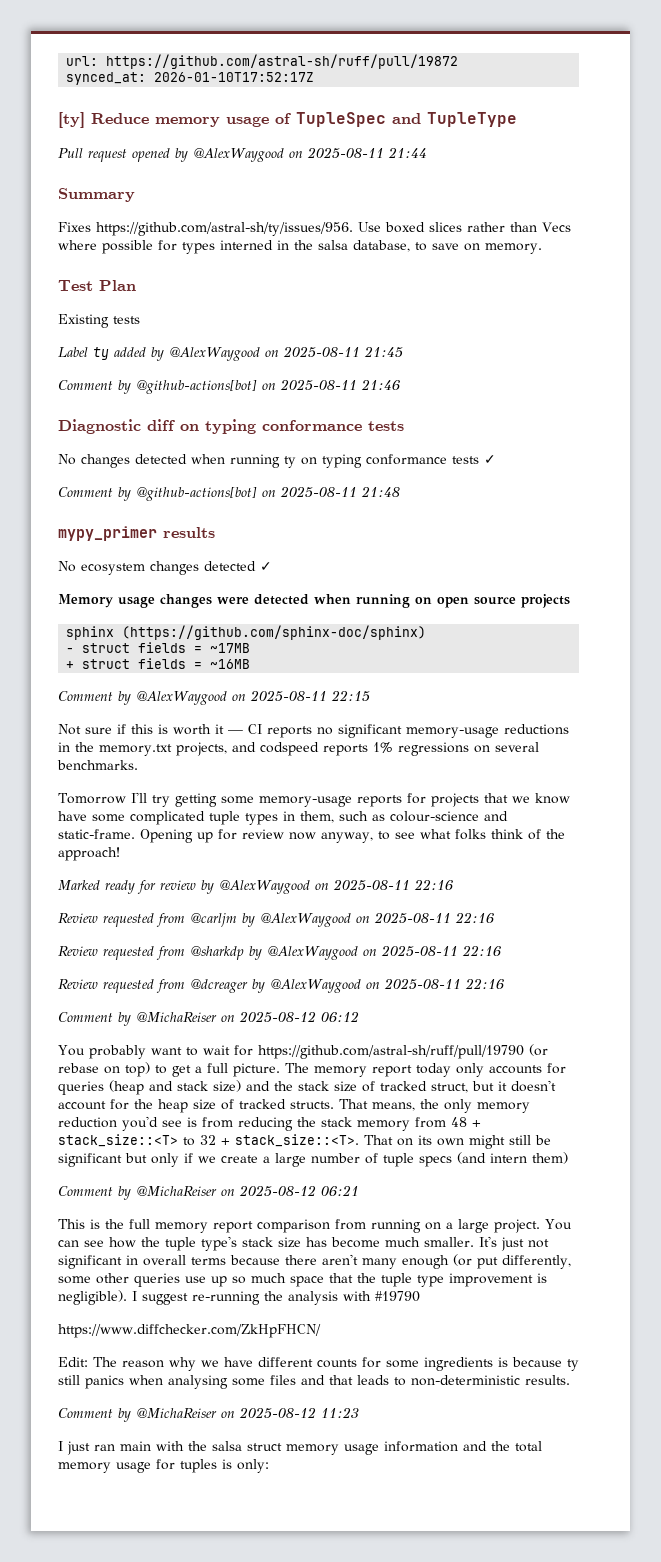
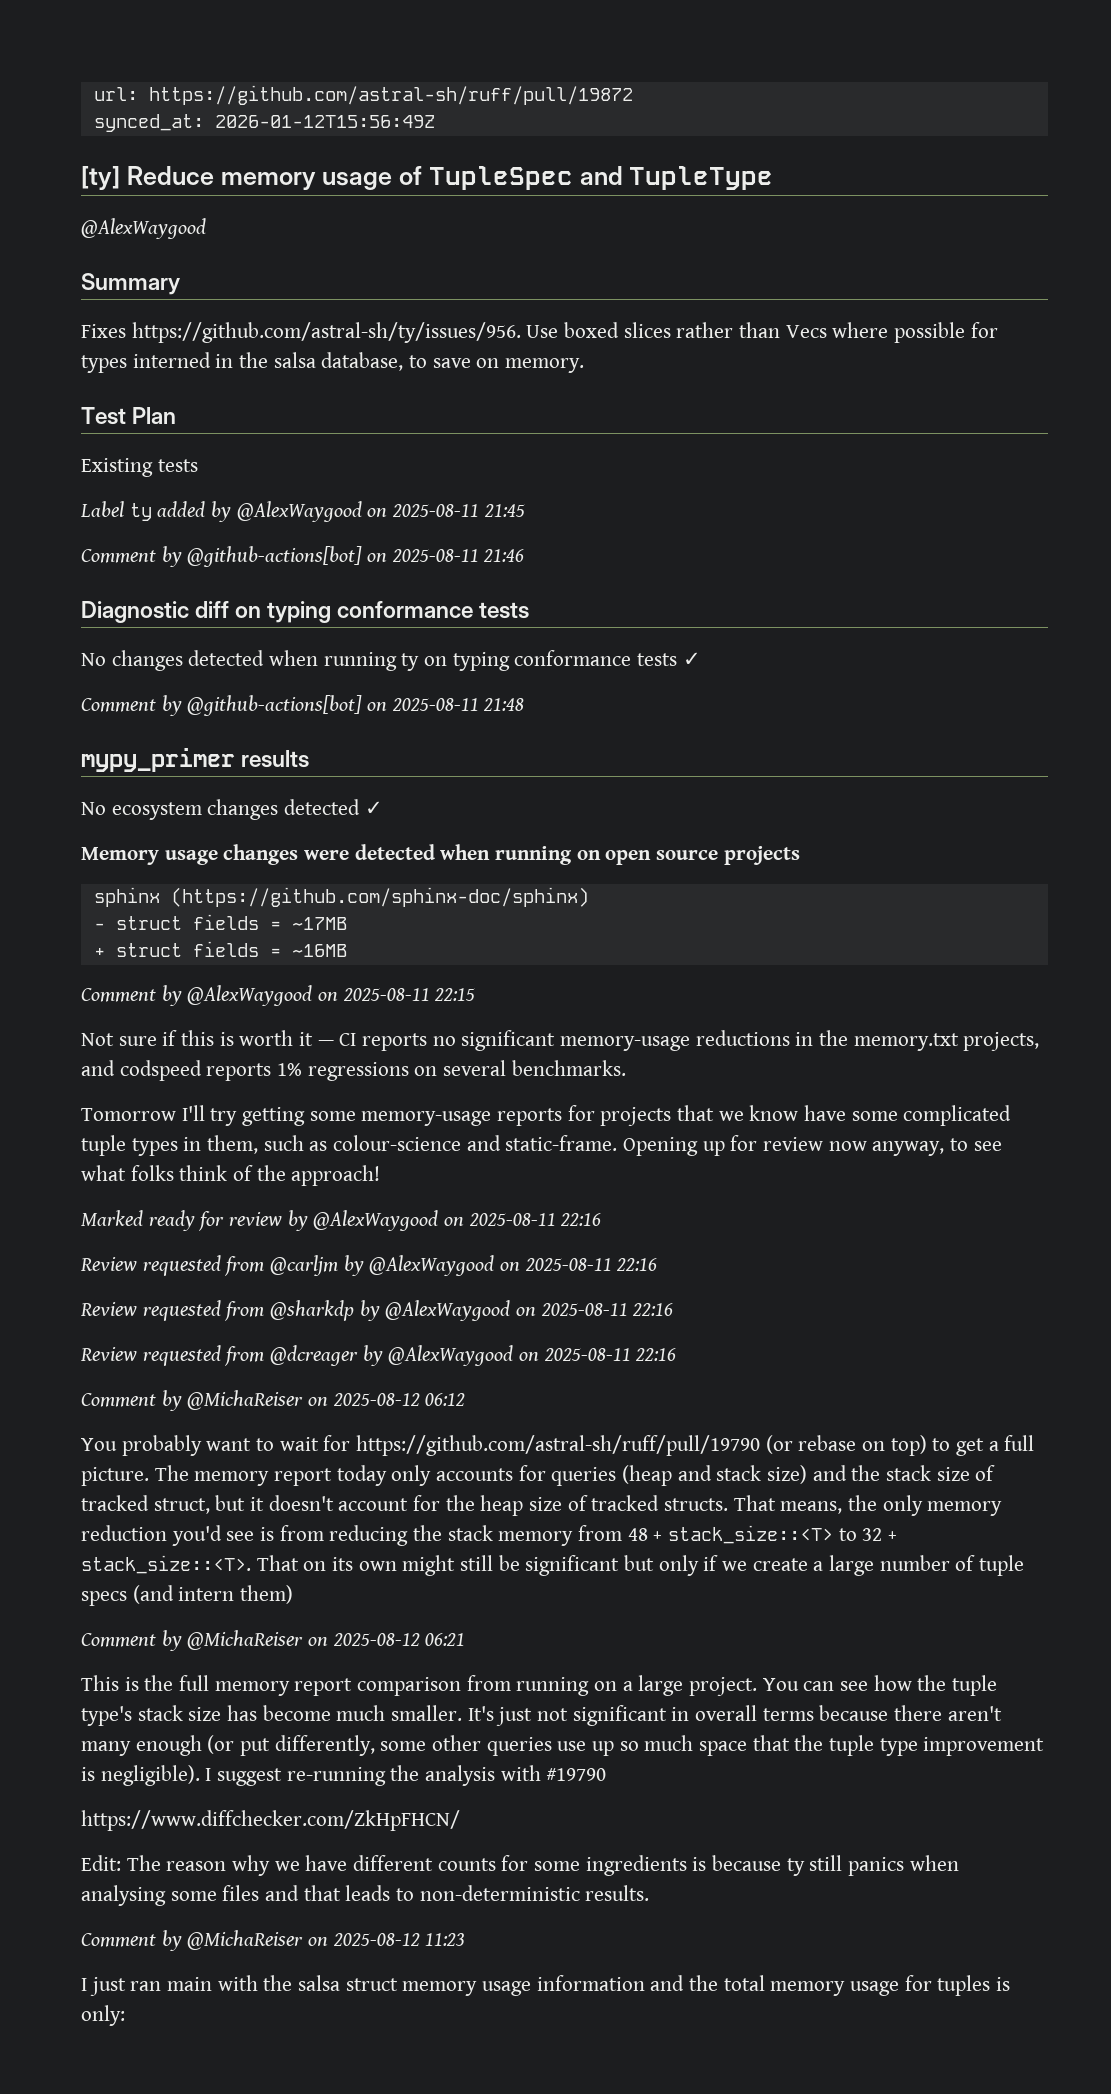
[154,72,315,82] 2026-01-10T17:52:17Z -> [214,115,435,128] 2026-01-12T15:56:49Z
[58,147,427,162] Pull request opened by @AlexWaygood on 2025-08-11 21:44 -> [81,218,206,239] @AlexWaygood

